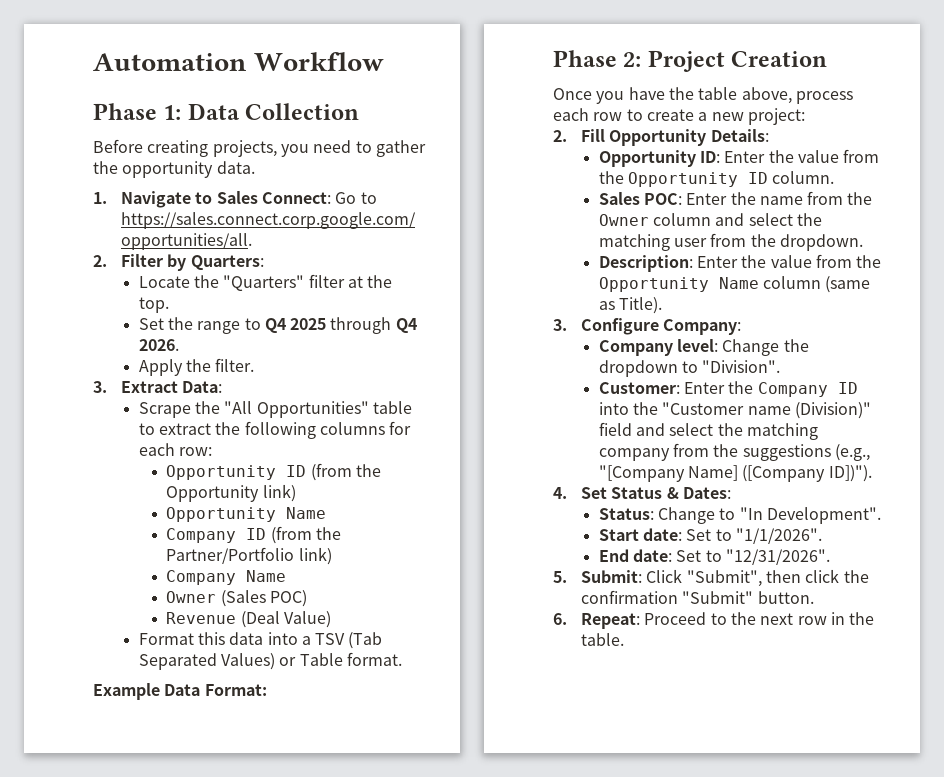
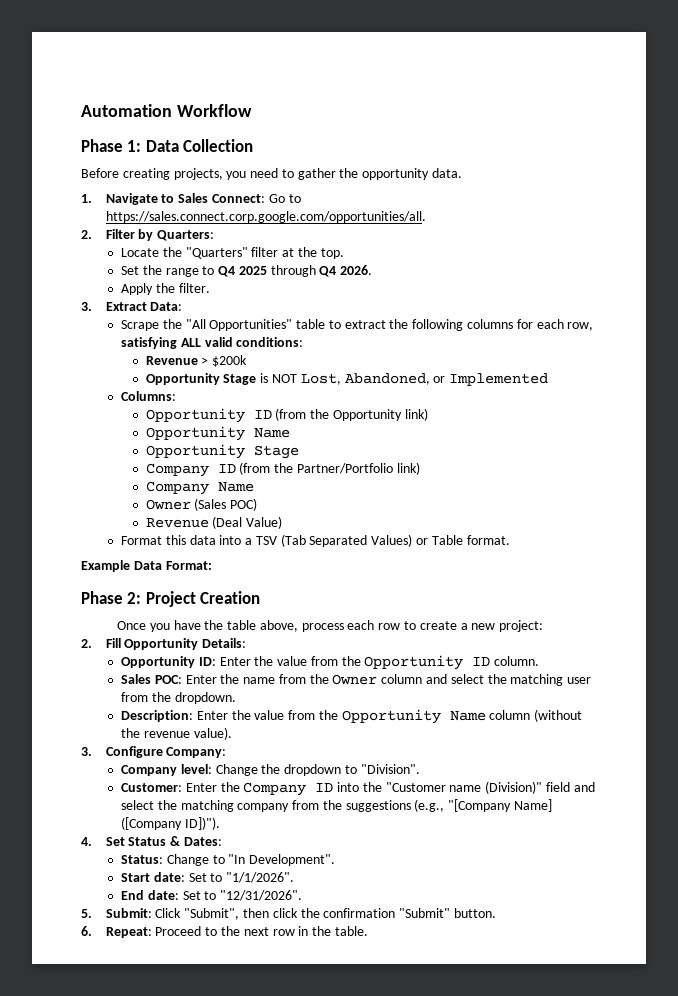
[178,447,212,456] row: -> [567,322,594,331] [121,337,304,349] [145,355,248,367] [145,373,549,386] [121,391,177,401] row, satisfying ALL valid conditions: // Revenue > $200k // Opportunity Stage is NOT Lost, Abandoned, or Implemented // Columns:
(327, 513) none -> [145,444,299,459] // Opportunity Stage
[825,276,871,293] [598,297,662,314] (same as Title). -> [534,709,583,722] [121,727,232,740] (without the revenue value).

